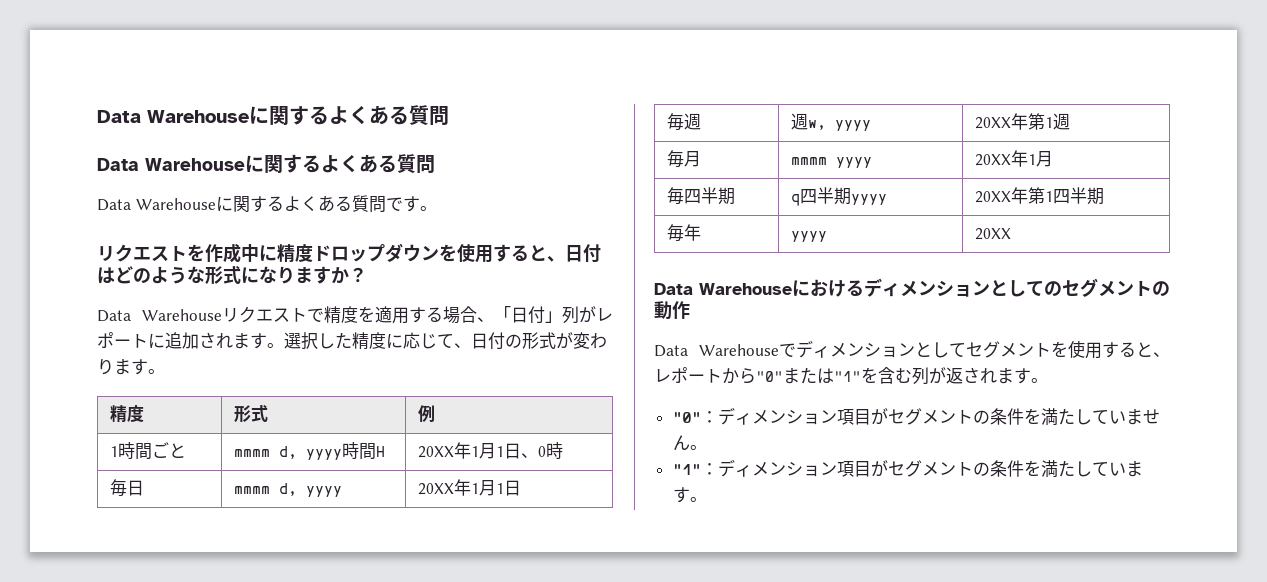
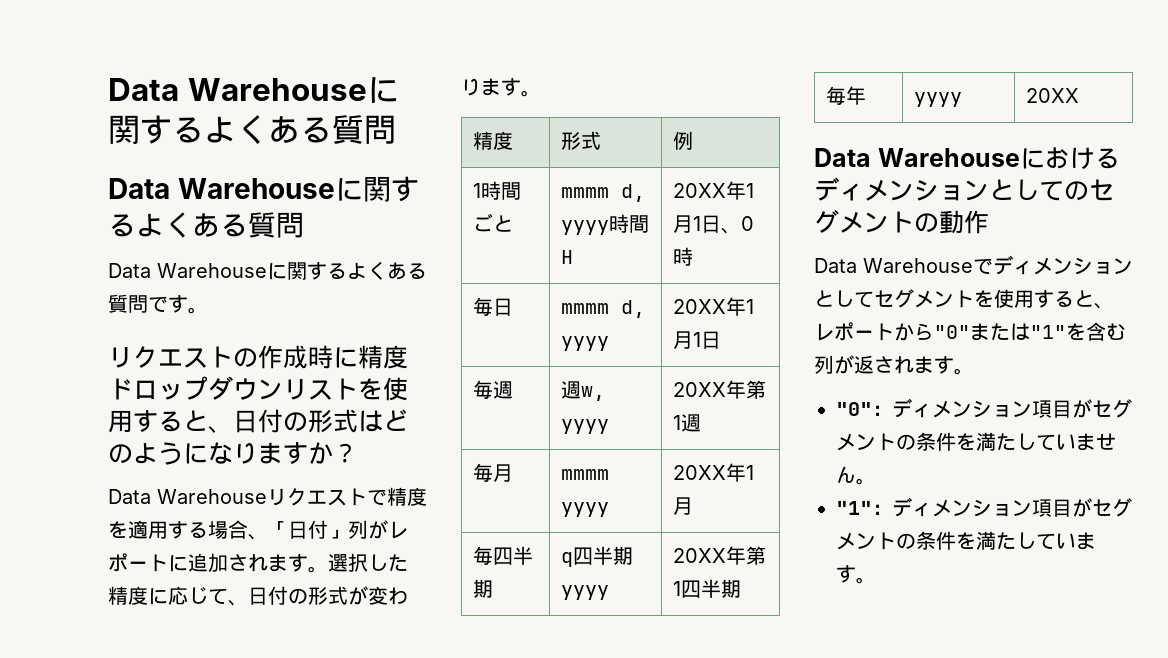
[187,243,259,263] を作成中 -> [233,345,333,369] の作成時
(439, 253) none -> [283,378,358,400] リスト
(601, 253) none -> [283,409,358,433] の形式
[187,266,241,285] な形式 -> (183, 453) none

